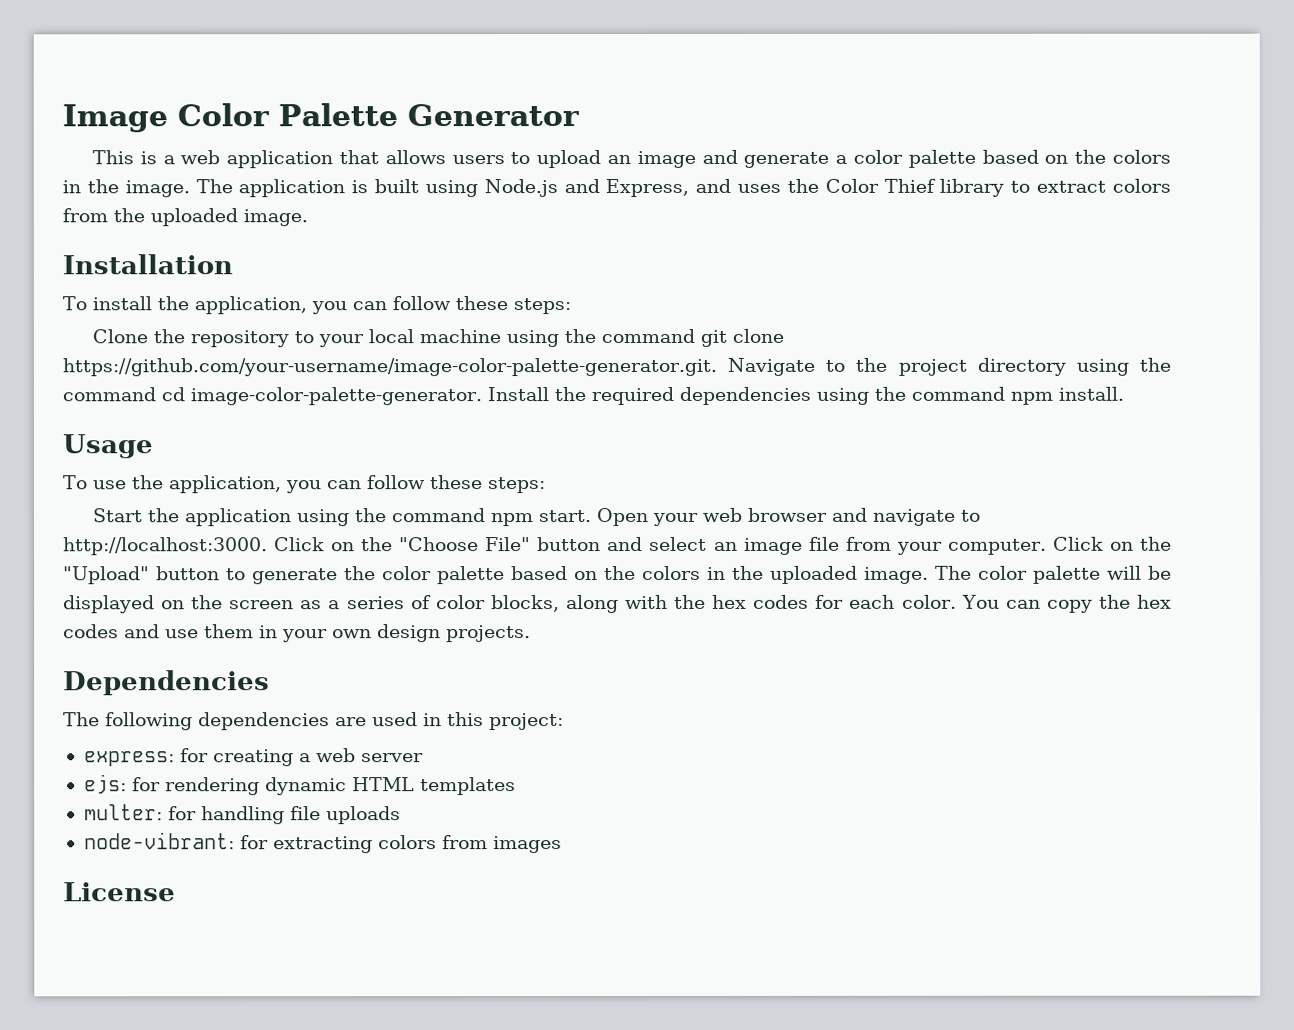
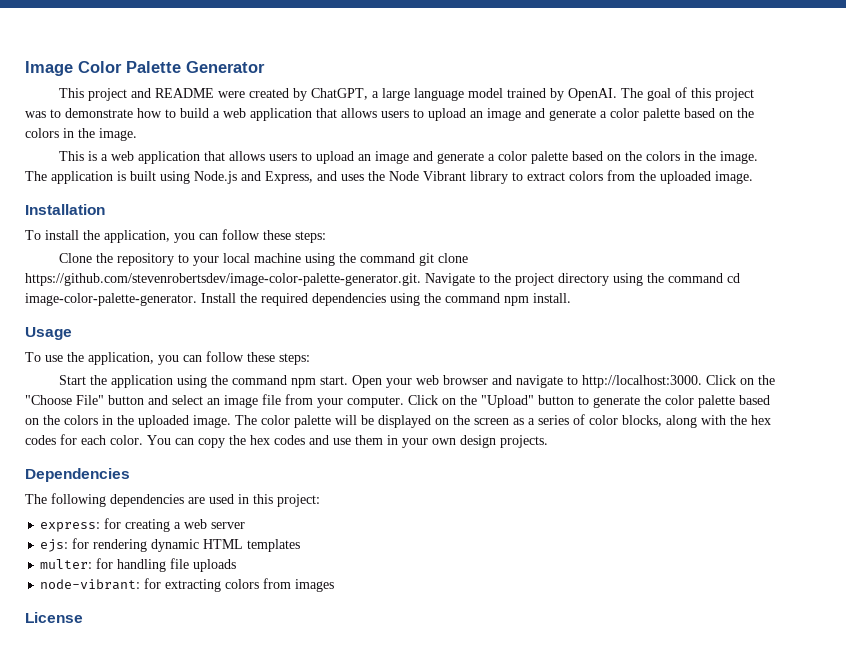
(580, 115) none -> [59,87,755,101] [25,108,754,121] [25,128,137,141] // This project and README were created by ChatGPT, a large language model trained by OpenAI. The goal of this project was to demonstrate how to build a web application that allows users to upload an image and generate a color palette based on the colors in the image.
[824,178,936,193] Color Thief -> [389,171,466,181] Node Vibrant
[62,357,717,377] https://github.com/your-username/image-color-palette-generator.git. -> [25,273,421,286] https://github.com/stevenrobertsdev/image-color-palette-generator.git.

